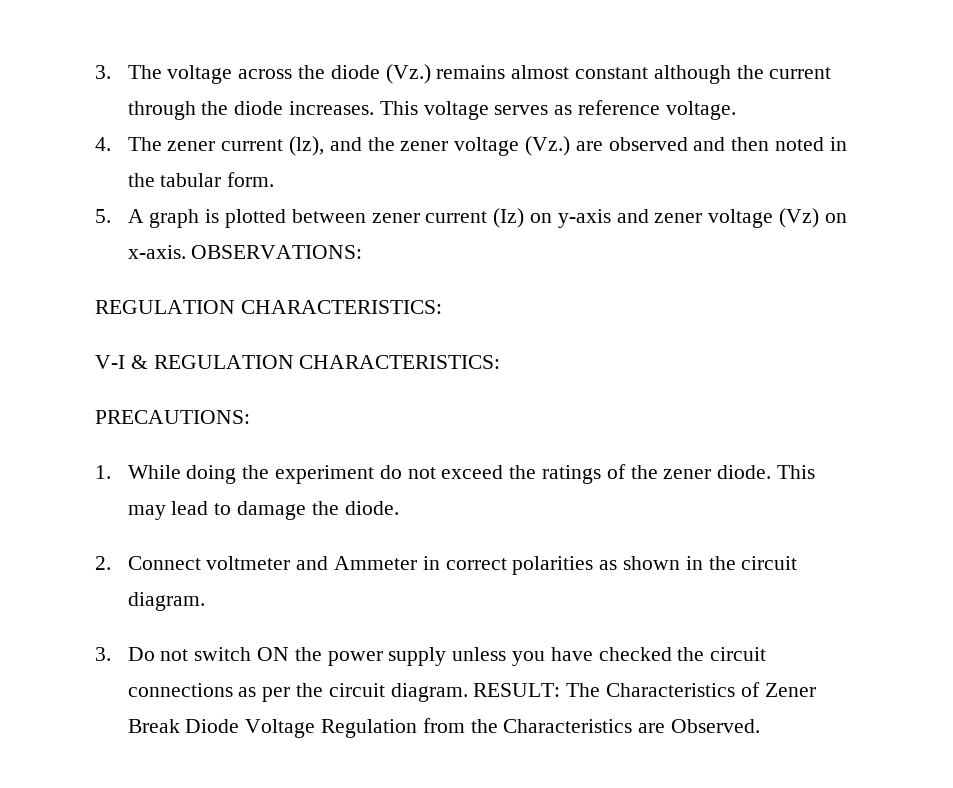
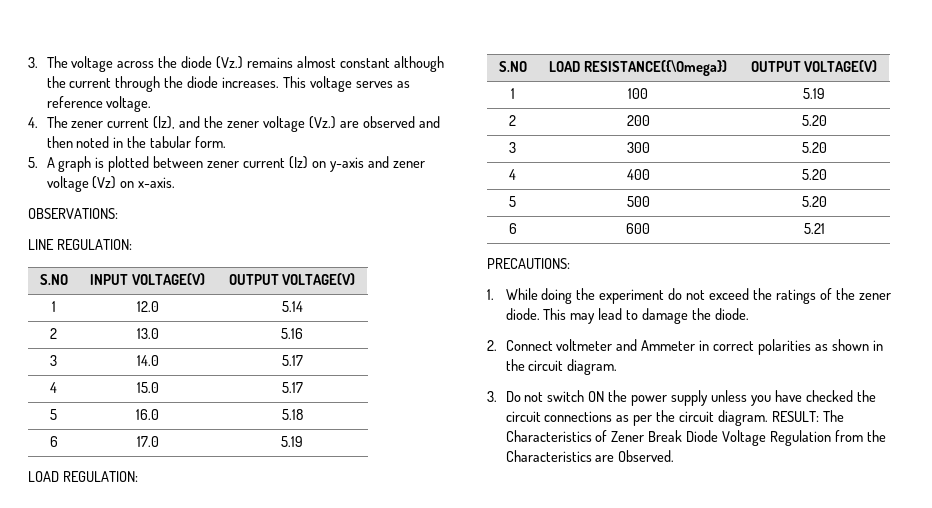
(186, 252) none -> (176, 182) //
[95,300,442,314] [95,355,501,369] REGULATION CHARACTERISTICS: // V-I & REGULATION CHARACTERISTICS: -> [28,239,132,250] [39,274,68,285] [90,273,205,285] [228,273,356,285] [51,301,56,312] [136,301,159,312] [281,301,303,312] [50,328,57,339] [136,328,159,339] [281,328,303,339] [50,355,57,366] [136,355,159,366] [281,355,303,366] [50,382,57,393] [136,382,159,393] [281,382,303,393] [50,409,57,420] [136,409,159,420] [281,409,303,420] [49,436,58,447] [136,436,159,447] [281,436,303,447] [28,471,138,482] [498,61,527,72] [549,60,727,76] [750,60,878,72] [510,88,515,99] [628,88,648,99] [803,88,825,99] [509,115,516,126] [626,115,650,126] [801,115,827,126] [509,142,516,153] [626,142,650,153] [801,142,827,153] [509,169,516,180] [626,169,650,180] [801,169,827,180] [509,196,516,207] [626,196,650,207] [801,196,827,207] [508,223,517,234] [626,223,650,234] [803,223,825,234] LINE REGULATION: // S.NO | INPUT VOLTAGE(V) | OUTPUT VOLTAGE(V) // 1 | 12.0 | 5.14 // 2 | 13.0 | 5.16 // 3 | 14.0 | 5.17 // 4 | 15.0 | 5.17 // 5 | 16.0 | 5.18 // 6 | 17.0 | 5.19 // LOAD REGULATION: // S.NO | LOAD RESISTANCE({\Omega}) | OUTPUT VOLTAGE(V) // 1 | 100 | 5.19 // 2 | 200 | 5.20 // 3 | 300 | 5.20 // 4 | 400 | 5.20 // 5 | 500 | 5.20 // 6 | 600 | 5.21

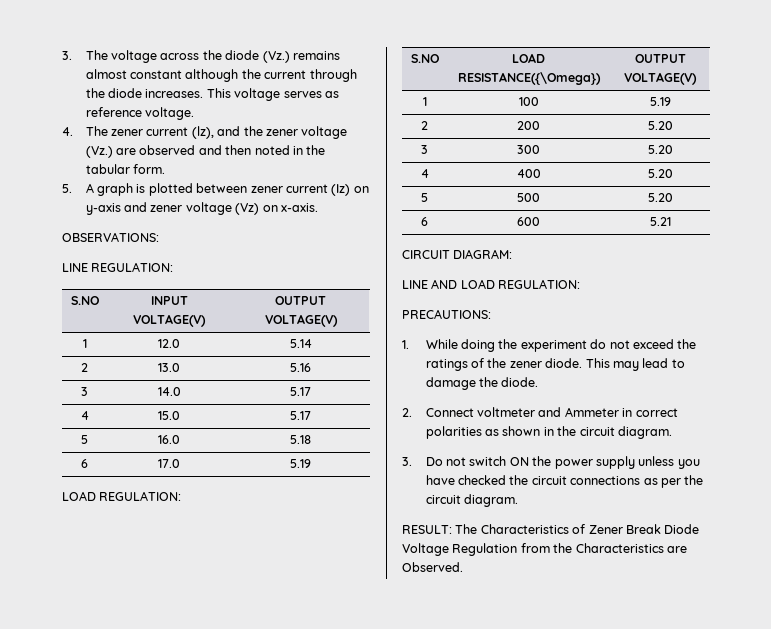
(825, 228) none -> [402,249,513,259] [402,279,581,289] // CIRCUIT DIAGRAM: // LINE AND LOAD REGULATION:
(768, 418) none -> (519, 500) //

